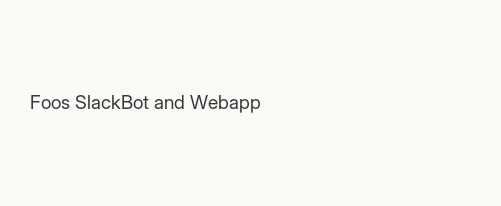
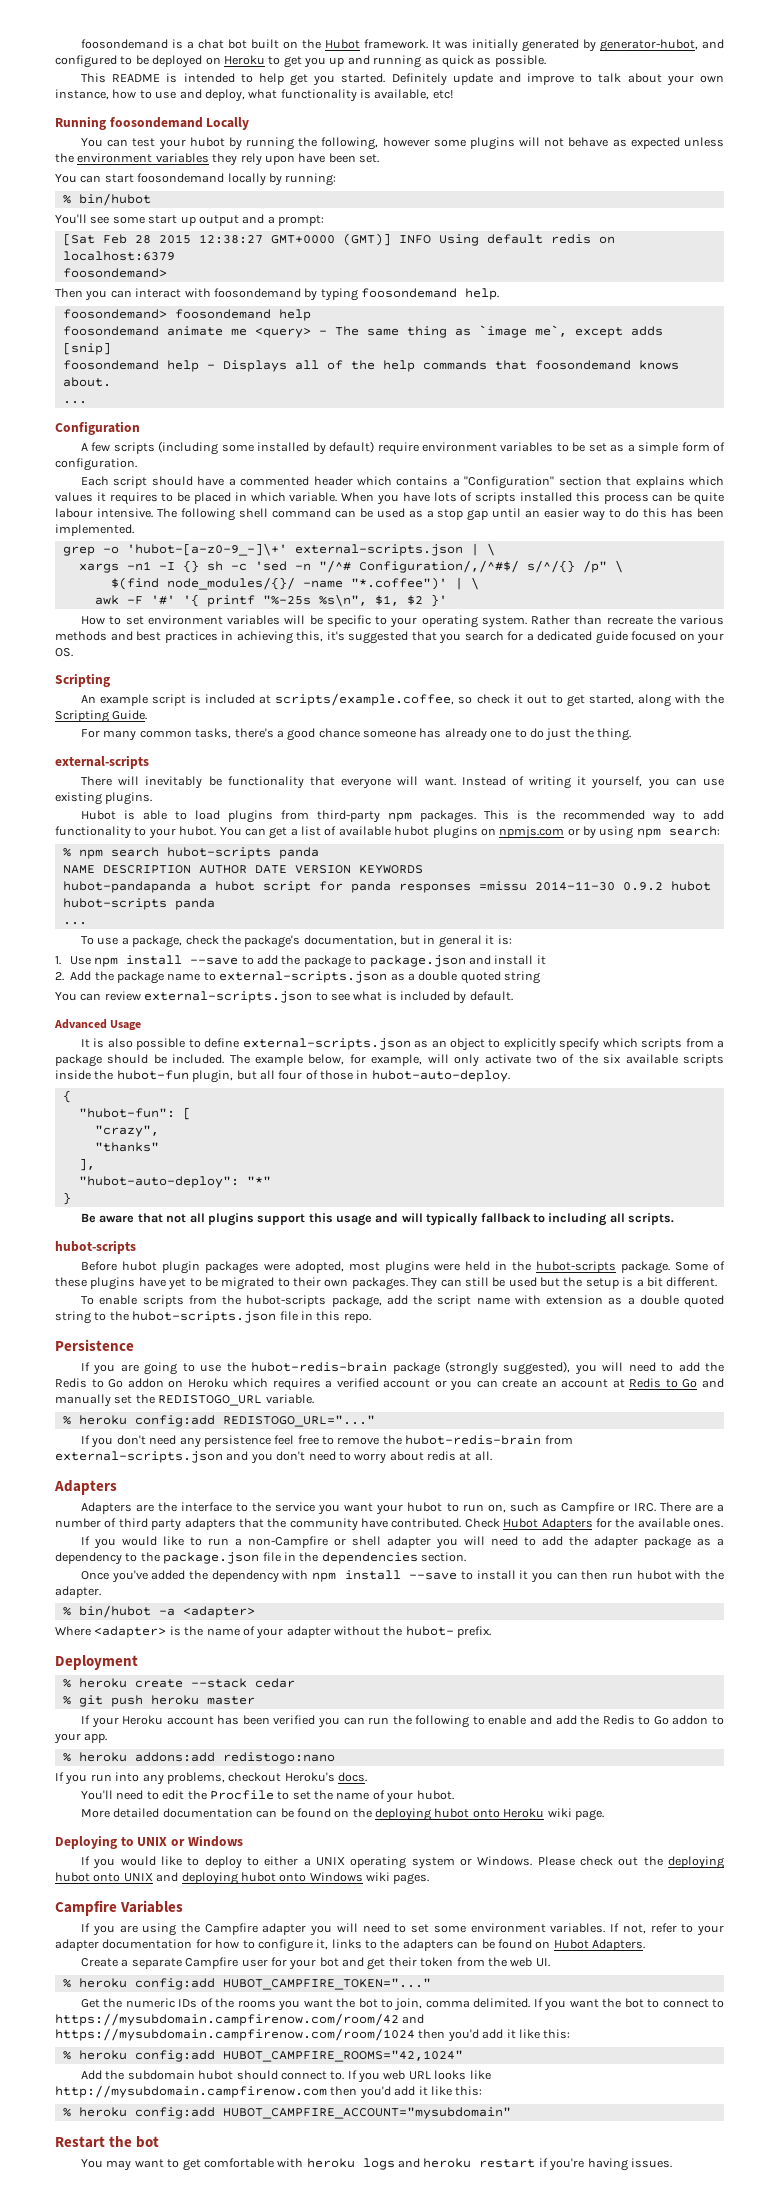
[30,95,262,113] Foos SlackBot and Webapp -> [81,39,724,52] [55,55,546,68] [81,73,724,86] [55,89,453,102] [55,116,250,130] [81,137,724,150] [55,153,379,166] [55,173,337,186] [62,193,151,206] [55,214,324,226] [62,233,615,246] [62,251,175,261] [62,268,167,278] [55,288,499,301] [62,309,311,321] [62,325,663,338] [62,342,111,355] [62,360,679,372] [62,377,111,387] [62,401,87,404] [55,421,140,435] [81,441,725,455] [55,458,137,471] [81,476,724,489] [55,492,724,505] [55,508,725,521] [55,524,134,536] [62,543,495,556] [78,560,623,573] [110,577,479,590] [94,594,447,607] [81,615,724,628] [55,631,724,644] [55,648,73,657] [55,673,110,687] [81,693,724,707] [55,710,148,723] [81,728,632,741] [55,755,149,769] [81,776,724,789] [55,792,153,805] [81,810,724,823] [55,826,720,839] [62,847,319,859] [62,864,423,874] [62,881,711,893] [62,898,215,910] [62,922,87,925] [81,935,512,948] [55,955,546,968] [55,971,540,984] [55,991,513,1004] [54,1019,142,1031] [81,1038,724,1051] [55,1054,724,1067] [55,1070,510,1083] [62,1090,71,1103] [78,1107,191,1120] [94,1125,159,1137] [94,1142,159,1152] [78,1158,95,1171] [78,1176,271,1188] [62,1192,71,1205] [81,1213,675,1226] [55,1240,136,1254] [81,1261,725,1274] [55,1277,718,1290] [81,1295,724,1308] [55,1311,371,1324] [55,1339,134,1351] [81,1361,724,1375] [55,1378,724,1391] [55,1394,314,1407] [62,1415,375,1427] [81,1435,573,1448] [55,1451,492,1464] [54,1480,117,1495] [81,1502,724,1515] [55,1518,723,1531] [81,1536,724,1549] [55,1552,466,1565] [81,1570,725,1583] [55,1586,101,1598] [62,1605,255,1618] [55,1626,492,1639] [55,1655,138,1670] [62,1678,295,1688] [62,1695,255,1707] [81,1715,724,1728] [54,1733,108,1744] [62,1752,335,1764] [55,1772,367,1785] [81,1790,454,1803] [81,1808,604,1821] [55,1835,243,1849] [81,1856,725,1869] [55,1872,430,1885] [55,1900,184,1916] [81,1923,725,1936] [55,1939,645,1952] [81,1957,550,1970] [62,1978,431,1990] [81,1998,724,2011] [55,2013,425,2026] [55,2028,571,2042] [62,2050,463,2062] [81,2070,491,2083] [55,2085,483,2099] [62,2107,511,2119] [55,2136,160,2148] [81,2158,672,2171] foosondemand is a chat bot built on the Hubot framework. It was initially generated by generator-hubot, and configured to be deployed on Heroku to get you up and running as quick as possible. // This README is intended to help get you started. Definitely update and improve to talk about your own instance, how to use and deploy, what functionality is available, etc! // Running foosondemand Locally // You can test your hubot by running the following, however some plugins will not behave as expected unless the environment variables they rely upon have been set. // You can start foosondemand locally by running: // % bin/hubot // You'll see some start up output and a prompt: // [Sat Feb 28 2015 12:38:27 GMT+0000 (GMT)] INFO Using default redis on localhost:6379 // foosondemand> // Then you can interact with foosondemand by typing foosondemand help. // foosondemand> foosondemand help // foosondemand animate me <query> - The same thing as `image me`, except adds [snip] // foosondemand help - Displays all of the help commands that foosondemand knows about. // ... // Configuration // A few scripts (including some installed by default) require environment variables to be set as a simple form of configuration. // Each script should have a commented header which contains a "Configuration" section that explains which values it requires to be placed in which variable. When you have lots of scripts installed this process can be quite labour intensive. The following shell command can be used as a stop gap until an easier way to do this has been implemented. // grep -o 'hubot-[a-z0-9_-]\+' external-scripts.json | \ // xargs -n1 -I {} sh -c 'sed -n "/^# Configuration/,/^#$/ s/^/{} /p" \ // $(find node_modules/{}/ -name "*.coffee")' | \ // awk -F '#' '{ printf "%-25s %s\n", $1, $2 }' // How to set environment variables will be specific to your operating system. Rather than recreate the various methods and best practices in achieving this, it's suggested that you search for a dedicated guide focused on your OS. // Scripting // An example script is included at scripts/example.coffee, so check it out to get started, along with the Scripting Guide. // For many common tasks, there's a good chance someone has already one to do just the thing. // external-scripts // There will inevitably be functionality that everyone will want. Instead of writing it yourself, you can use existing plugins. // Hubot is able to load plugins from third-party npm packages. This is the recommended way to add functionality to your hubot. You can get a list of available hubot plugins on npmjs.com or by using npm search: // % npm search hubot-scripts panda // NAME DESCRIPTION AUTHOR DATE VERSION KEYWORDS // hubot-pandapanda a hubot script for panda responses =missu 2014-11-30 0.9.2 hubot hubot-scripts panda // ... // To use a package, check the package's documentation, but in general it is: // 1. Use npm install --save to add the package to package.json and install it // 2. Add the package name to external-scripts.json as a double quoted string // You can review external-scripts.json to see what is included by default. // Advanced Usage // It is also possible to define external-scripts.json as an object to explicitly specify which scripts from a package should be included. The example below, for example, will only activate two of the six available scripts inside the hubot-fun plugin, but all four of those in hubot-auto-deploy. // { // "hubot-fun": [ // "crazy", // "thanks" // ], // "hubot-auto-deploy": "*" // } // Be aware that not all plugins support this usage and will typically fallback to including all scripts. // hubot-scripts // Before hubot plugin packages were adopted, most plugins were held in the hubot-scripts package. Some of these plugins have yet to be migrated to their own packages. They can still be used but the setup is a bit different. // To enable scripts from the hubot-scripts package, add the script name with extension as a double quoted string to the hubot-scripts.json file in this repo. // Persistence // If you are going to use the hubot-redis-brain package (strongly suggested), you will need to add the Redis to Go addon on Heroku which requires a verified account or you can create an account at Redis to Go and manually set the REDISTOGO_URL variable. // % heroku config:add REDISTOGO_URL="..." // If you don't need any persistence feel free to remove the hubot-redis-brain from external-scripts.json and you don't need to worry about redis at all. // Adapters // Adapters are the interface to the service you want your hubot to run on, such as Campfire or IRC. There are a number of third party adapters that the community have contributed. Check Hubot Adapters for the available ones. // If you would like to run a non-Campfire or shell adapter you will need to add the adapter package as a dependency to the package.json file in the dependencies section. // Once you've added the dependency with npm install --save to install it you can then run hubot with the adapter. // % bin/hubot -a <adapter> // Where <adapter> is the name of your adapter without the hubot- prefix. // Deployment // % heroku create --stack cedar // % git push heroku master // If your Heroku account has been verified you can run the following to enable and add the Redis to Go addon to your app. // % heroku addons:add redistogo:nano // If you run into any problems, checkout Heroku's docs. // You'll need to edit the Procfile to set the name of your hubot. // More detailed documentation can be found on the deploying hubot onto Heroku wiki page. // Deploying to UNIX or Windows // If you would like to deploy to either a UNIX operating system or Windows. Please check out the deploying hubot onto UNIX and deploying hubot onto Windows wiki pages. // Campfire Variables // If you are using the Campfire adapter you will need to set some environment variables. If not, refer to your adapter documentation for how to configure it, links to the adapters can be found on Hubot Adapters. // Create a separate Campfire user for your bot and get their token from the web UI. // % heroku config:add HUBOT_CAMPFIRE_TOKEN="..." // Get the numeric IDs of the rooms you want the bot to join, comma delimited. If you want the bot to connect to https://mysubdomain.campfirenow.com/room/42 and https://mysubdomain.campfirenow.com/room/1024 then you'd add it like this: // % heroku config:add HUBOT_CAMPFIRE_ROOMS="42,1024" // Add the subdomain hubot should connect to. If you web URL looks like http://mysubdomain.campfirenow.com then you'd add it like this: // % heroku config:add HUBOT_CAMPFIRE_ACCOUNT="mysubdomain" // Restart the bot // You may want to get comfortable with heroku logs and heroku restart if you're having issues.

